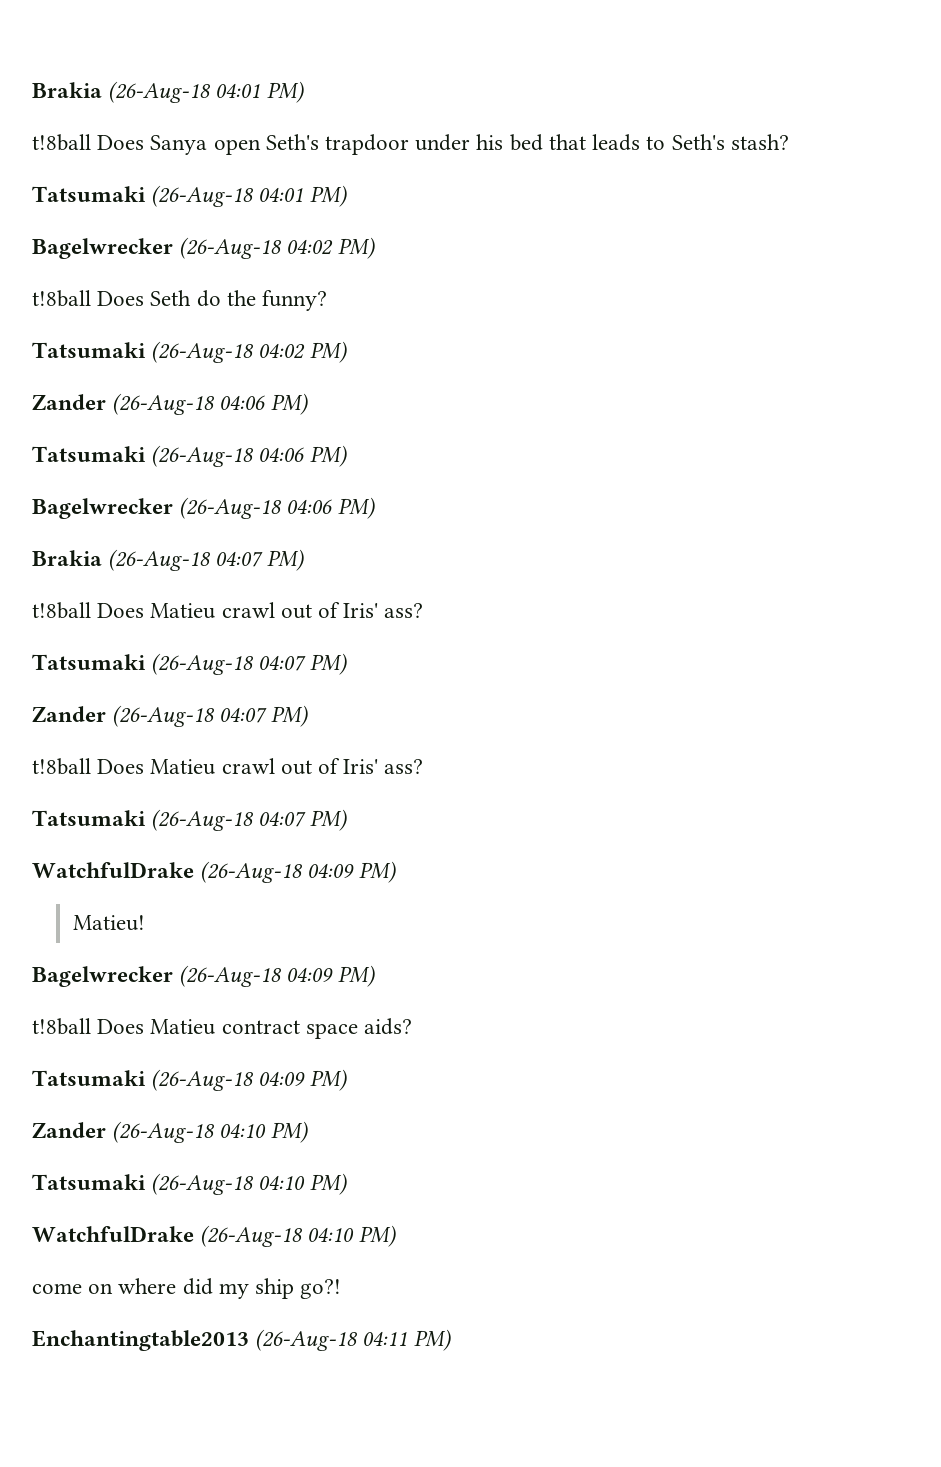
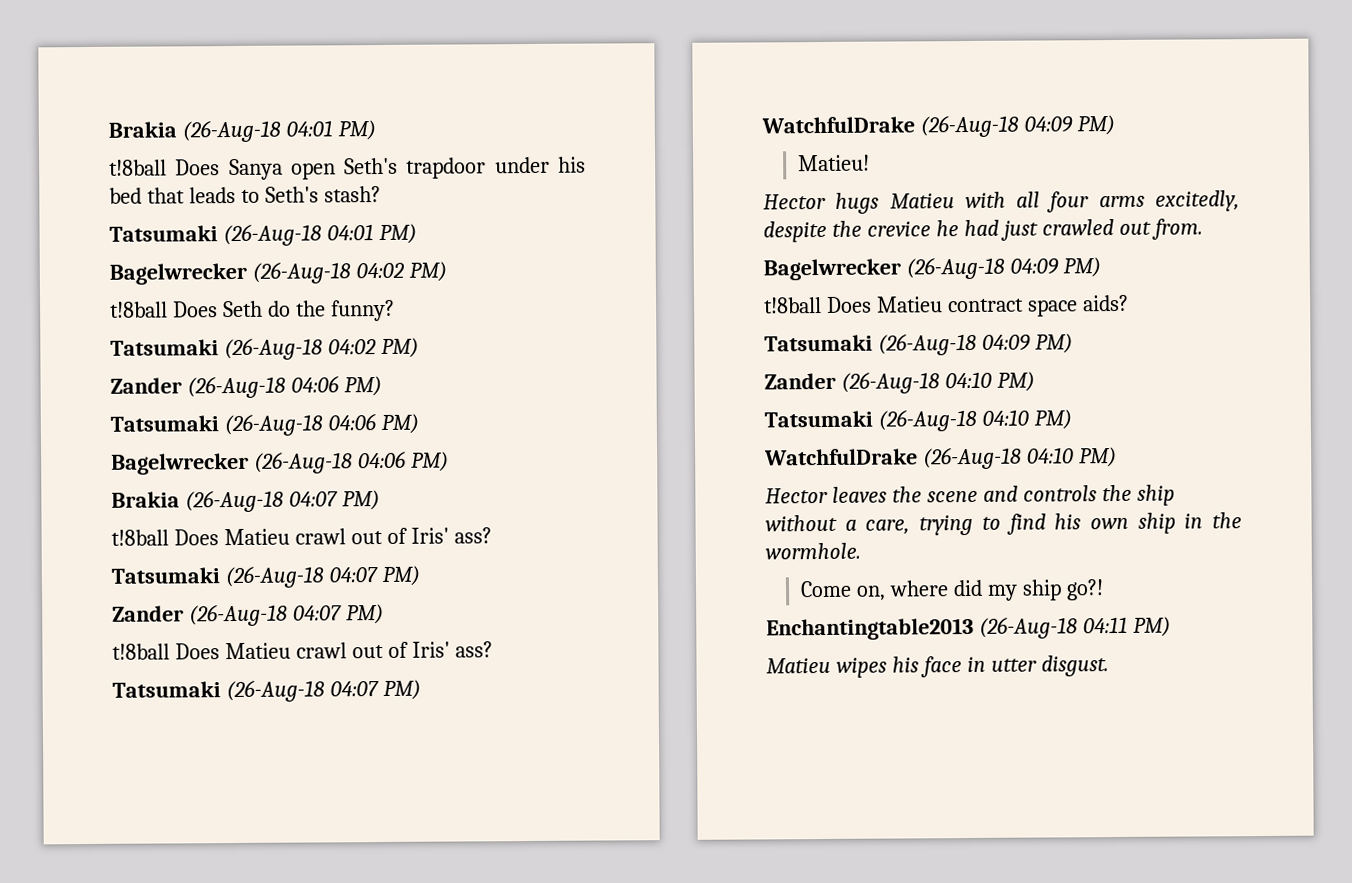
(145, 923) none -> [763,190,1240,214] [763,218,1203,243] // Hector hugs Matieu with all four arms excitedly, despite the crevice he had just crawled out from.
[32,1283,114,1294] come on -> [765,484,1175,506] [765,512,1242,536] [765,542,861,560] [800,580,887,601] Hector leaves the scene and controls the ship without a care, trying to find his own ship in the wormhole. // Come on,
(451, 1340) none -> [766,655,1109,678] // Matieu wipes his face in utter disgust.

